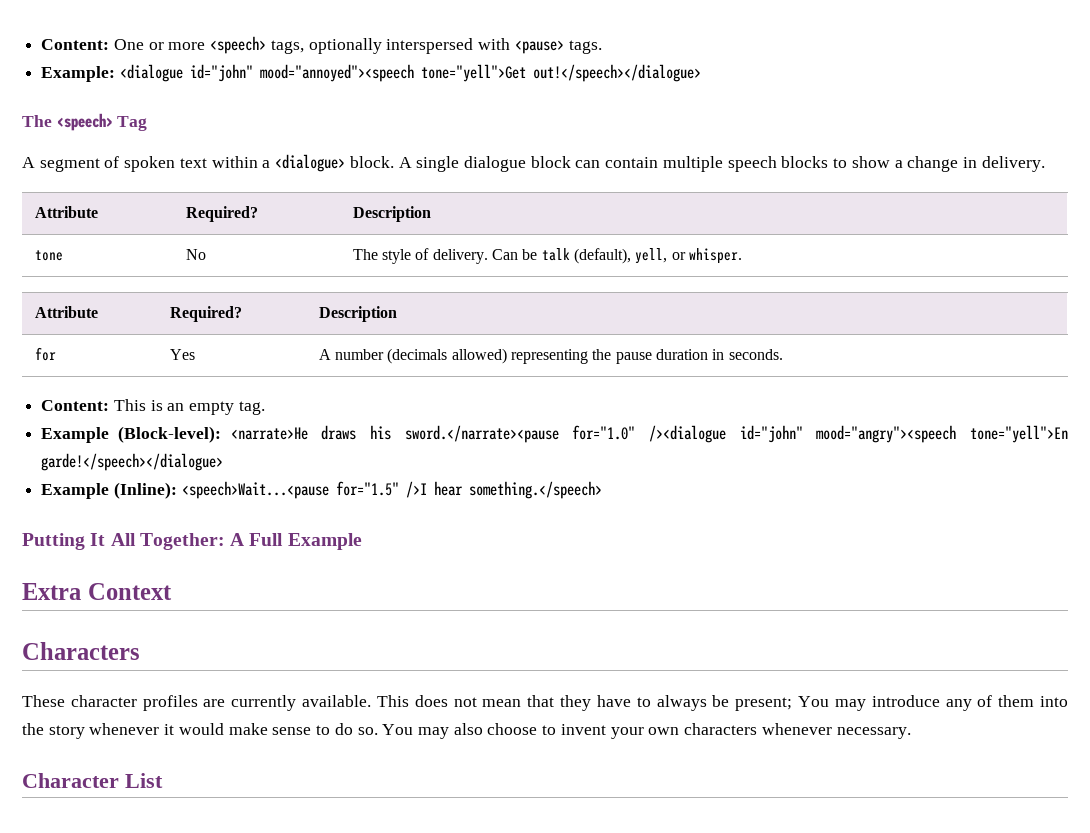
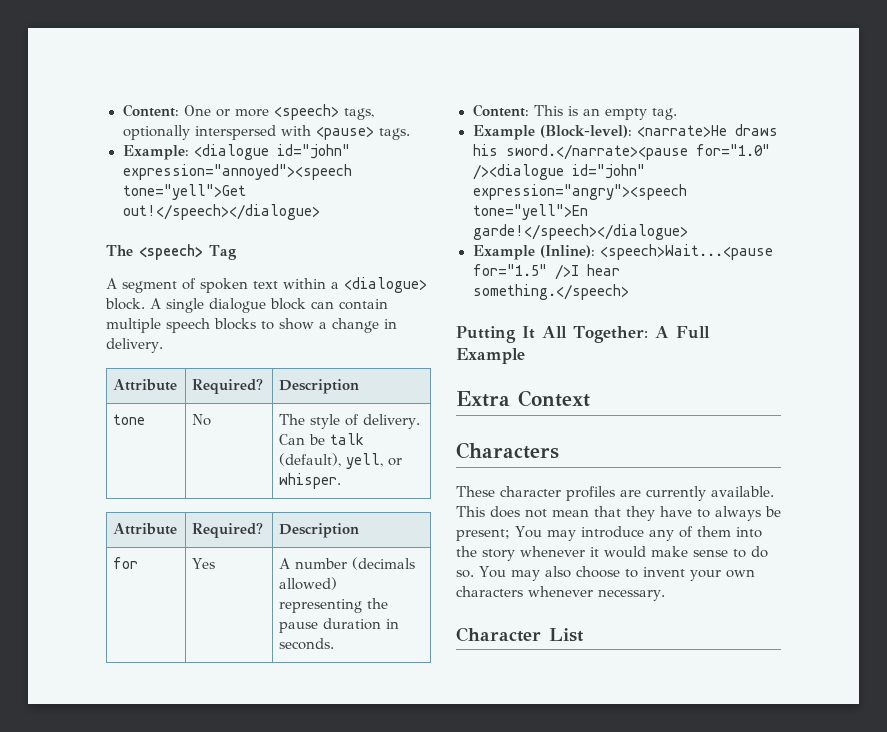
[259,64,414,82] mood="annoyed"><speech -> [122,164,352,180] expression="annoyed"><speech
[816,425,957,443] mood="angry"><speech -> [472,184,687,200] expression="angry"><speech

